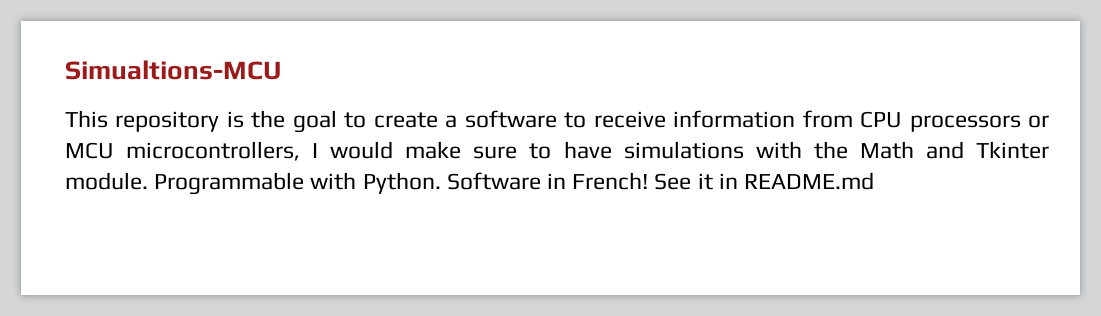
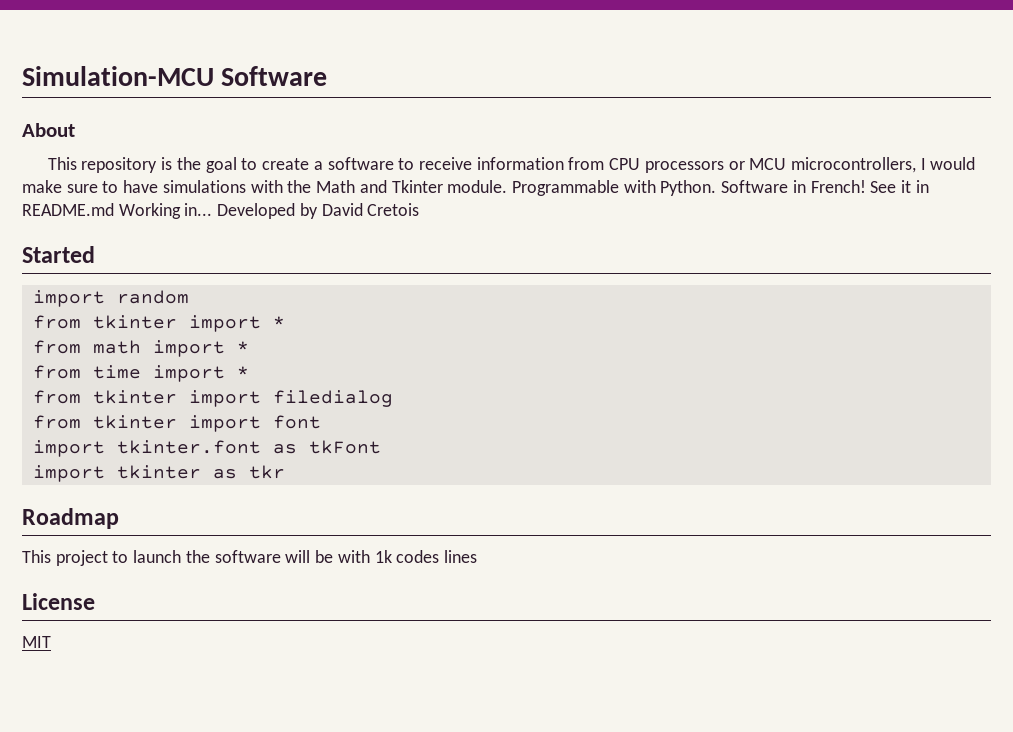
[65,60,282,80] Simualtions-MCU -> [22,66,328,86] [22,123,75,137] Simulation-MCU Software // About
(875, 181) none -> [118,203,420,219] [22,246,95,263] [32,290,189,307] [32,315,285,332] [32,340,249,357] [32,365,249,382] [32,390,393,407] [32,415,321,432] [32,440,381,457] [32,465,285,482] [22,508,119,529] [22,550,477,566] [22,593,95,610] [22,636,51,648] Working in... Developed by David Cretois // Started // import random // from tkinter import * // from math import * // from time import * // from tkinter import filedialog // from tkinter import font // import tkinter.font as tkFont // import tkinter as tkr // Roadmap // This project to launch the software will be with 1k codes lines // License // MIT

